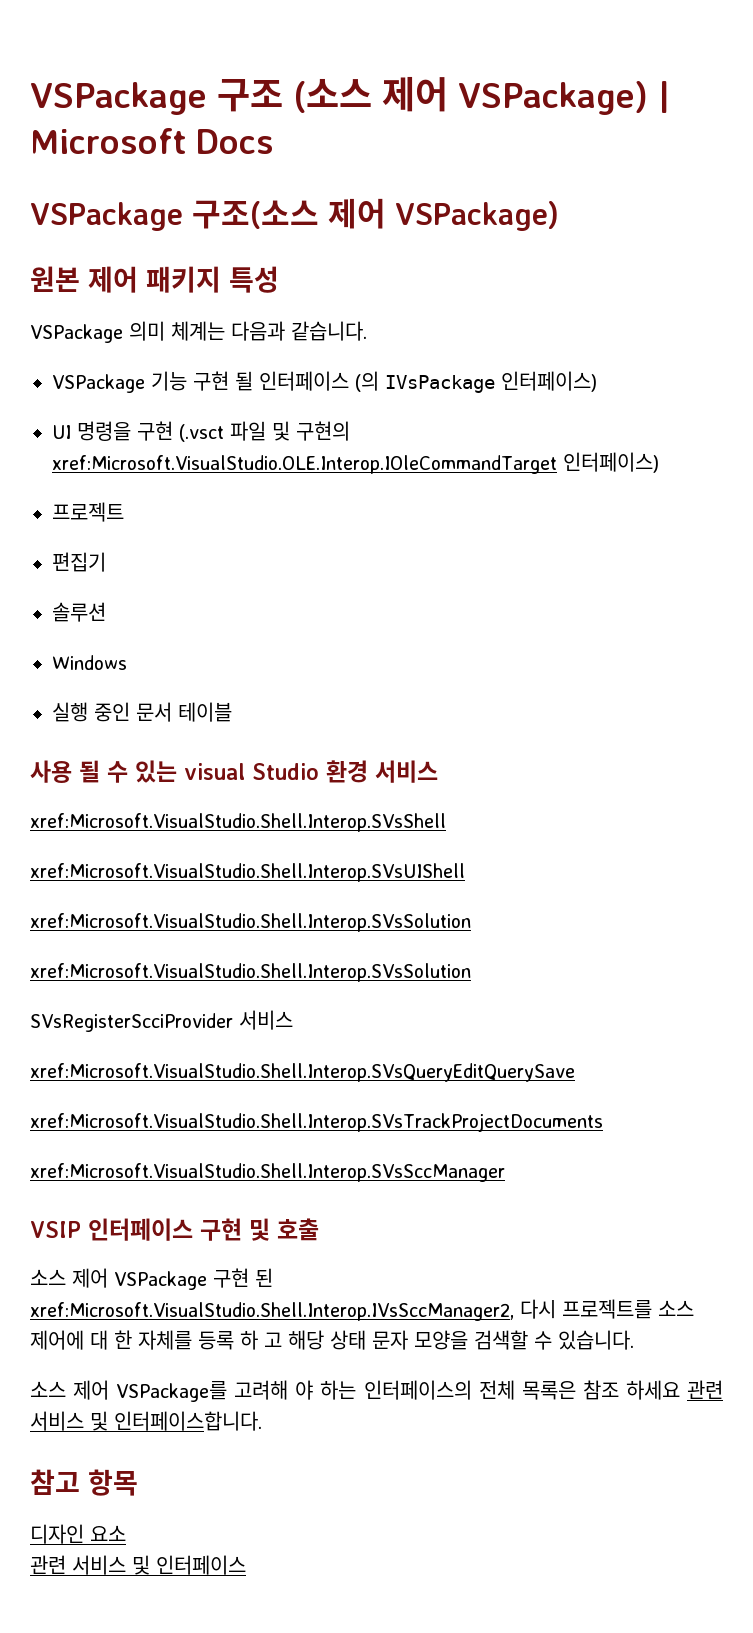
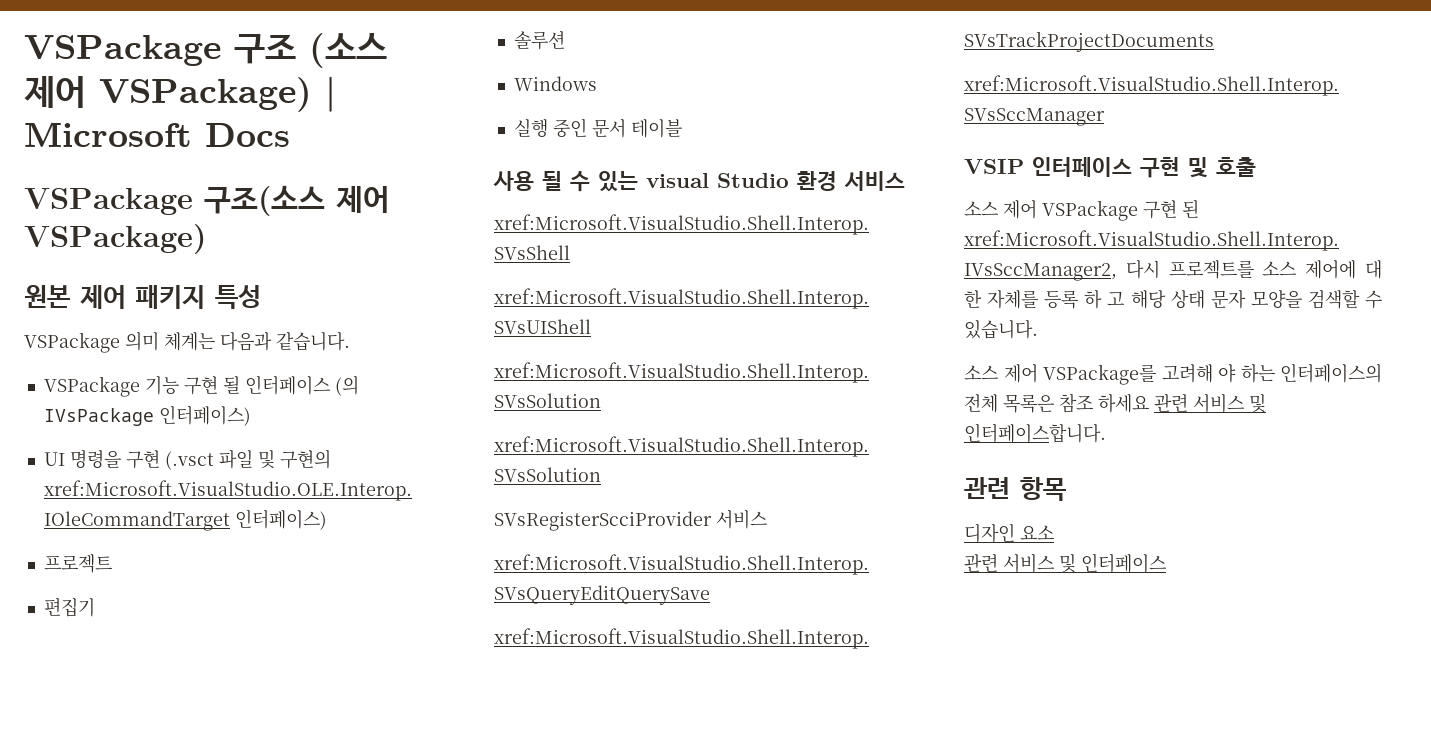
[30,1469,80,1495] 참고 -> [964,477,1010,499] 관련

